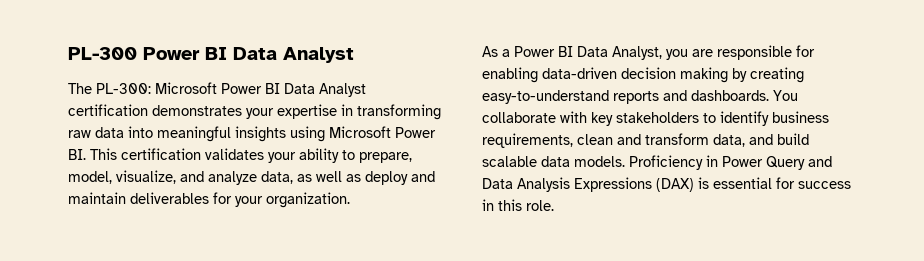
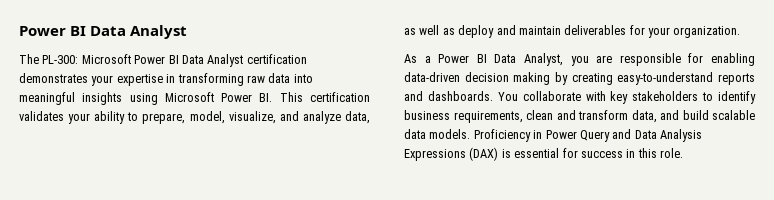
[68,47,137,60] PL-300 -> (19, 31) none

